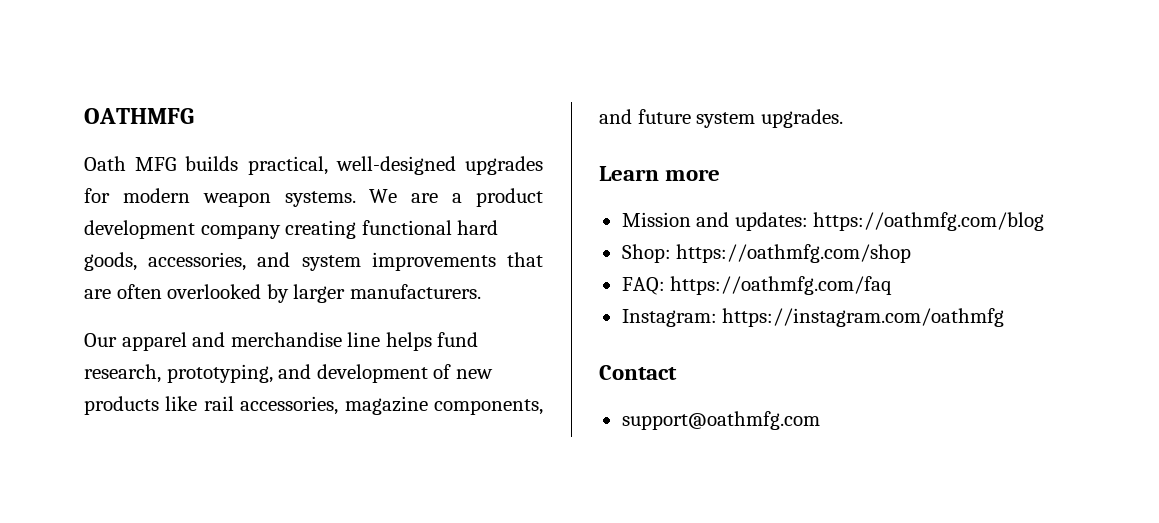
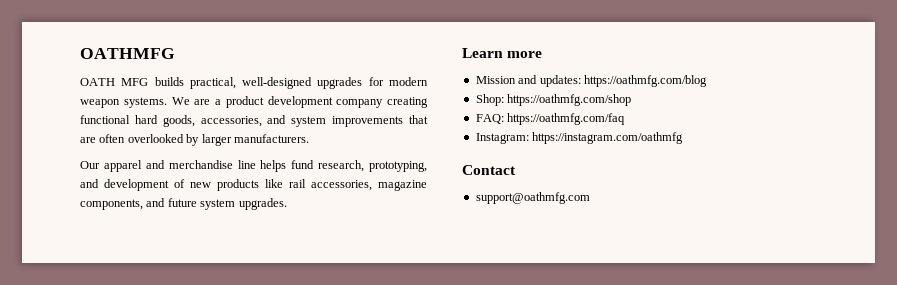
[84,156,126,171] Oath -> [80,78,115,86] OATH

